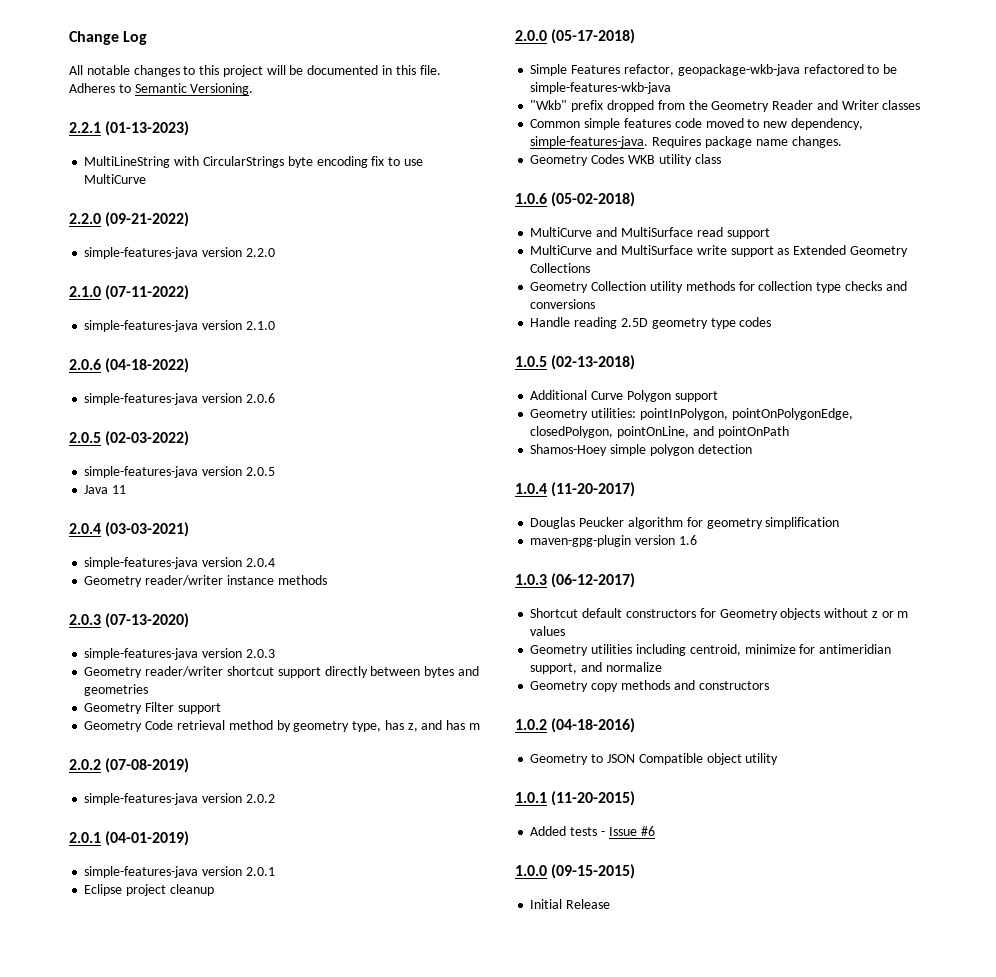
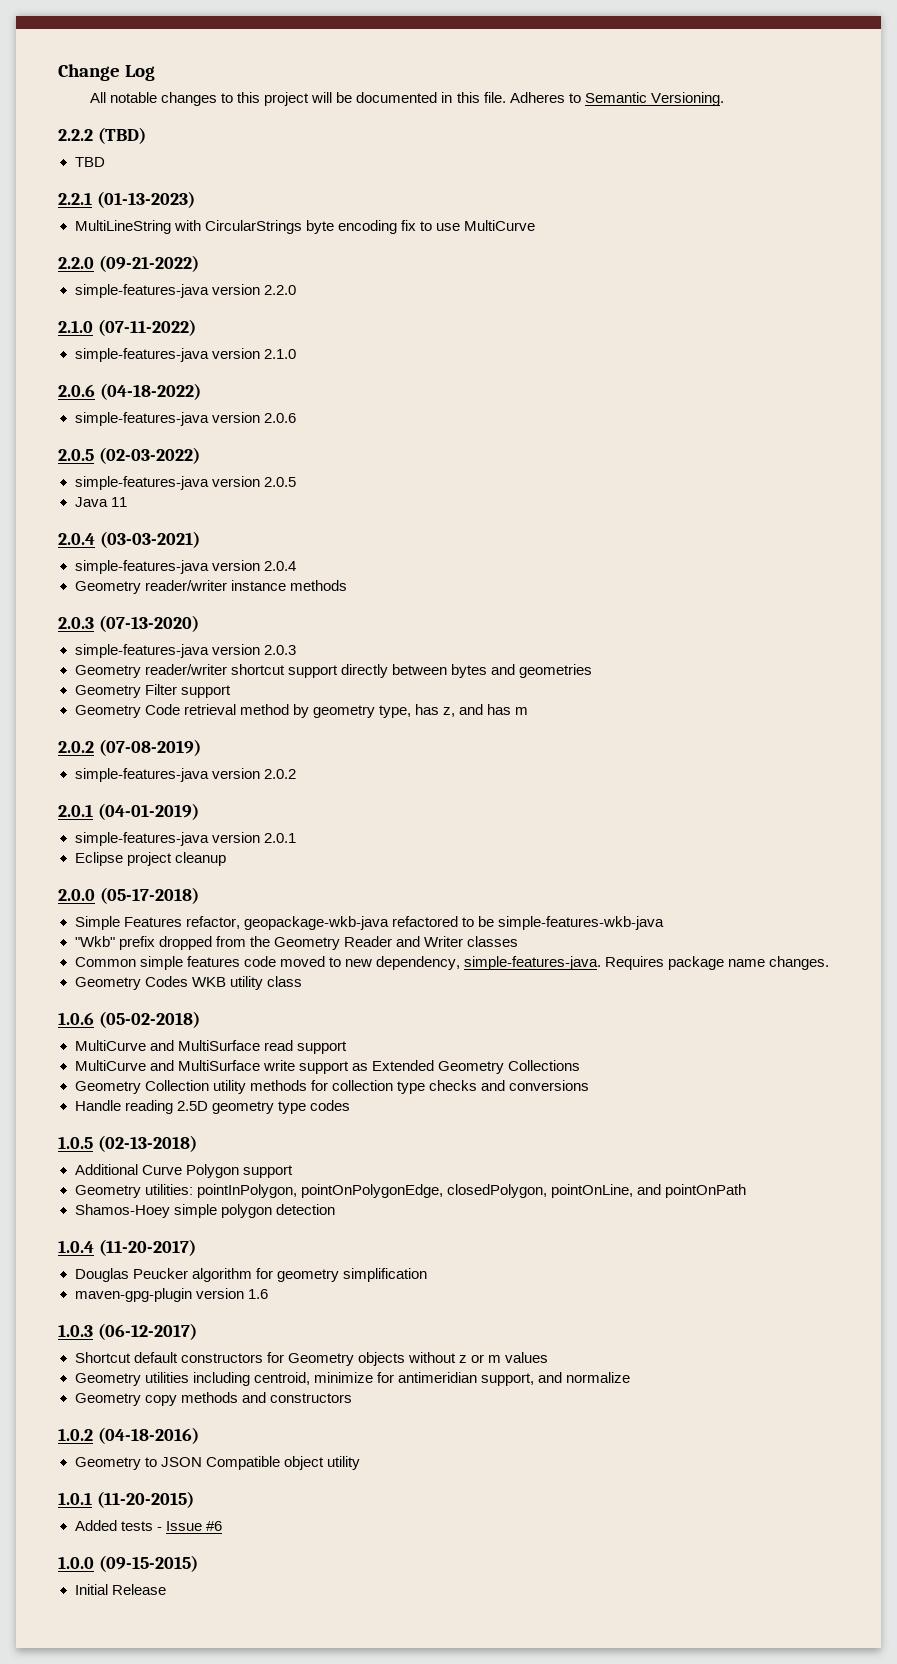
(254, 89) none -> [58,127,146,144] [74,157,105,167] // 2.2.2 (TBD) // TBD

